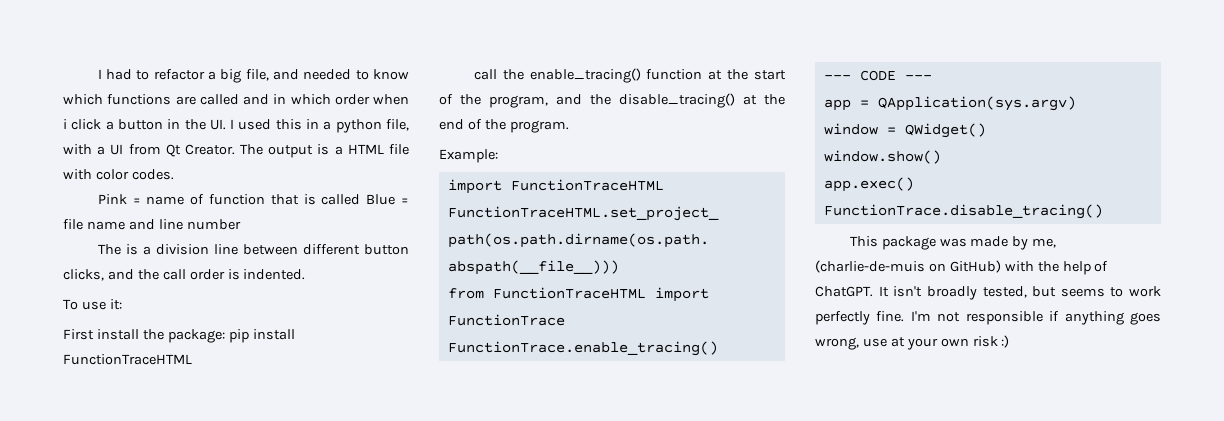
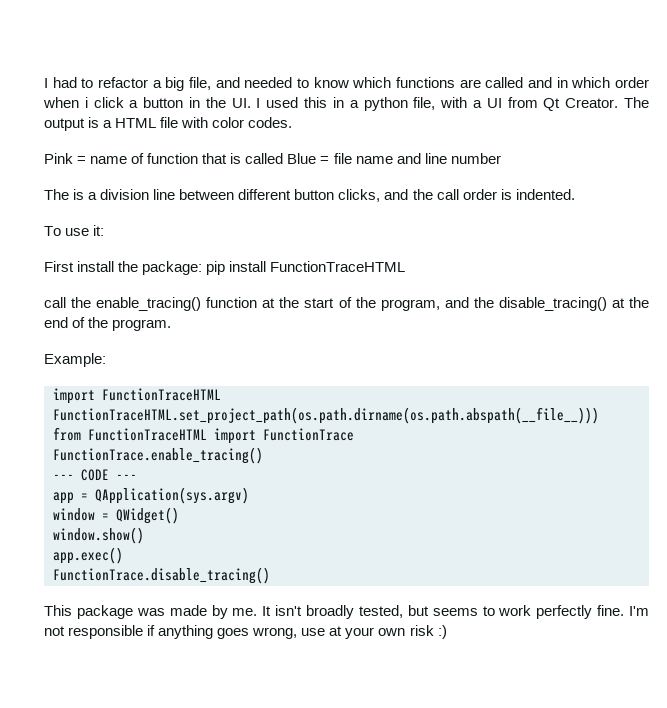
[1032,238,1057,248] [815,260,1109,275] [815,286,873,297] me, (charlie-de-muis on GitHub) with the help of ChatGPT. -> [232,608,258,616] me.

